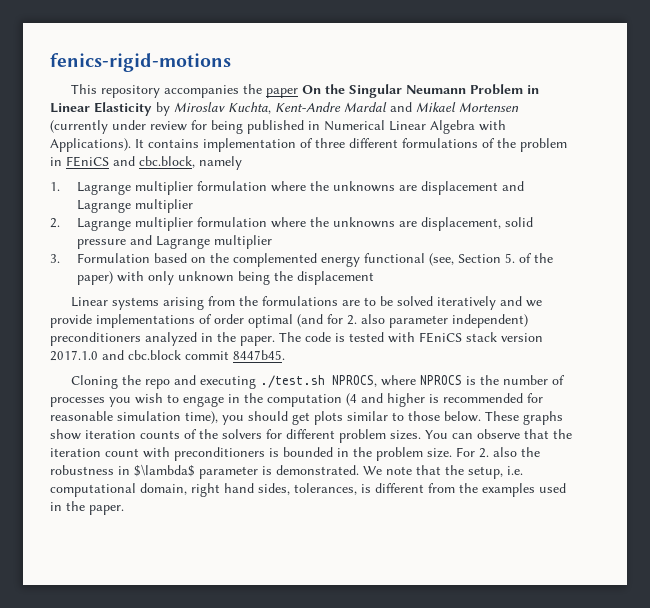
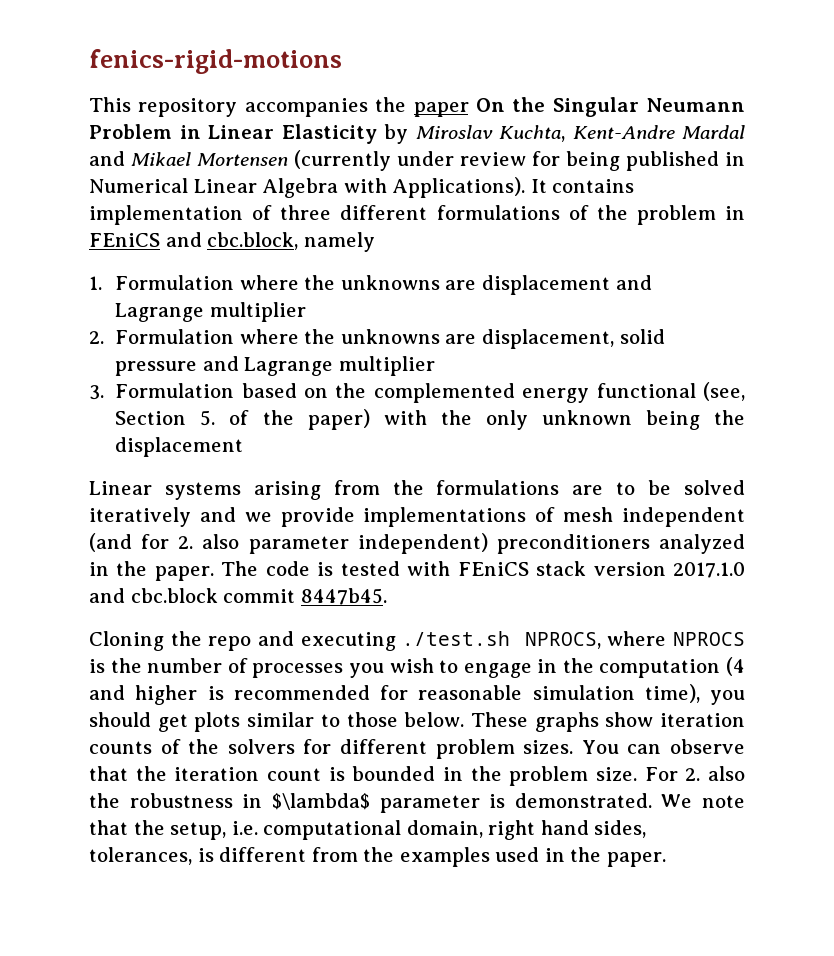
[76,181,267,195] Lagrange multiplier formulation -> [115,275,235,290] Formulation
[76,217,267,231] Lagrange multiplier formulation -> [115,329,235,344] Formulation
(144, 276) none -> [440,410,472,425] the
[214,314,293,328] order optimal -> [563,507,745,527] mesh independent
[143,447,265,461] with preconditioners -> (321, 774) none

